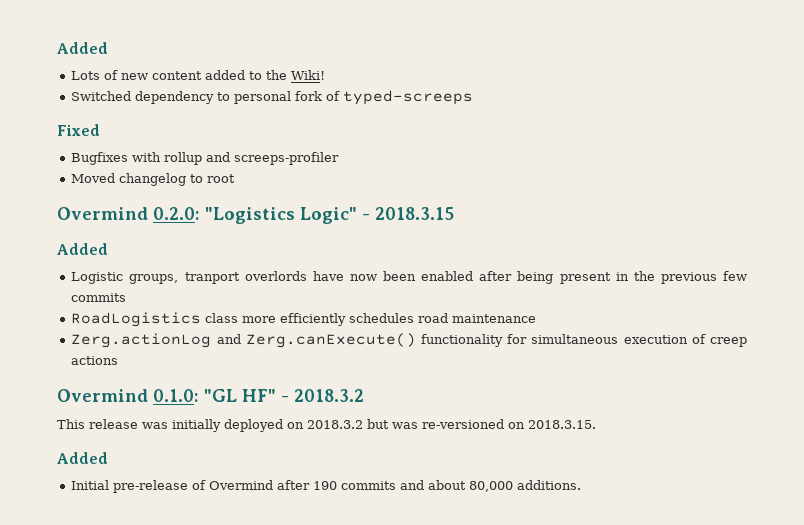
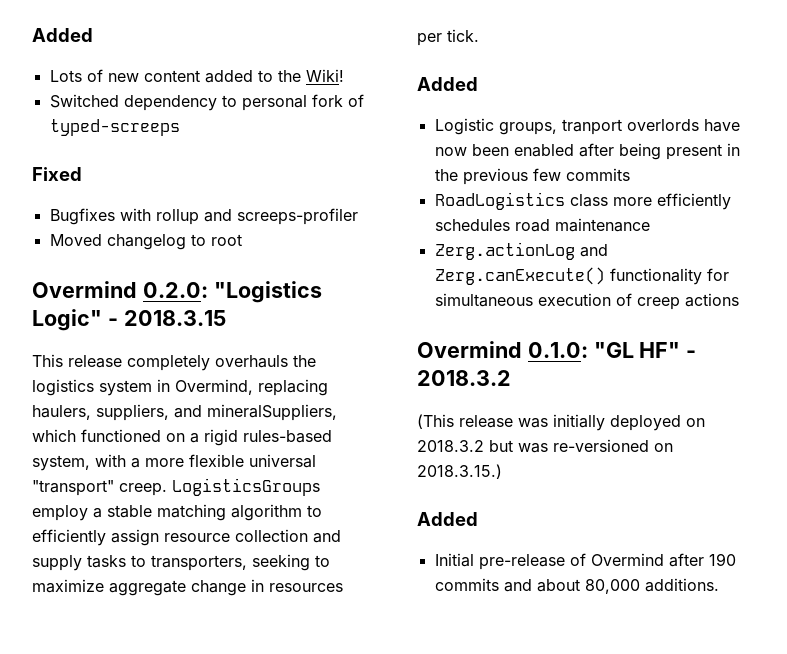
(454, 213) none -> [32,354,316,371] [32,379,328,396] [32,404,337,421] [32,429,332,446] [32,454,316,471] [32,478,320,496] [32,504,322,521] [32,529,341,546] [32,554,330,571] [32,579,343,596] [417,29,479,46] // This release completely overhauls the logistics system in Overmind, replacing haulers, suppliers, and mineralSuppliers, which functioned on a rigid rules-based system, with a more flexible universal "transport" creep. LogisticsGroups employ a stable matching algorithm to efficiently assign resource collection and supply tasks to transporters, seeking to maximize aggregate change in resources per tick.
[57,419,85,429] This -> [417,414,454,429] (This
[528,420,596,429] 2018.3.15. -> [417,464,502,479] 2018.3.15.)

